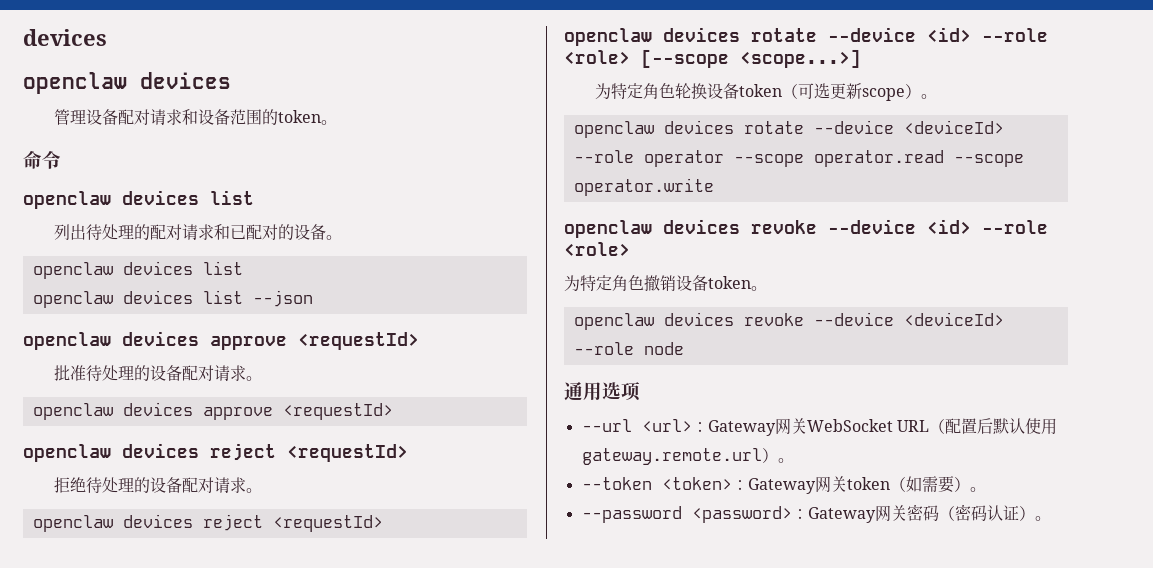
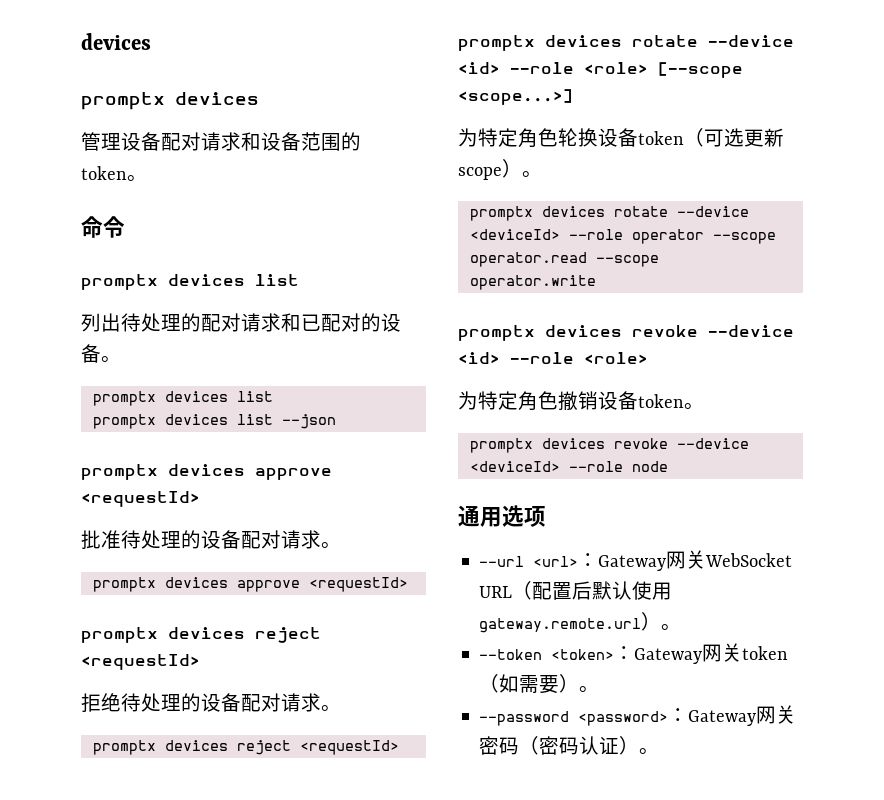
[23,29,107,46] [23,72,127,94] devices // openclaw -> [81,33,151,50] [81,92,165,110] devices // promptx
[23,191,111,209] openclaw -> [81,274,158,290] promptx
[32,261,243,279] [32,291,113,308] openclaw devices list // openclaw -> [92,391,273,406] [92,414,156,429] promptx devices list // promptx
[23,332,111,350] openclaw -> [81,464,158,480] promptx
[32,402,393,420] [23,444,111,462] openclaw devices approve <requestId> // openclaw -> [92,577,408,592] [81,627,158,643] promptx devices approve <requestId> // promptx
[32,514,383,532] [564,28,652,46] openclaw devices reject <requestId> // openclaw -> [92,740,399,755] [458,35,535,51] promptx devices reject <requestId> // promptx
[573,121,654,138] openclaw -> [469,206,533,221] promptx
[564,220,652,238] openclaw -> [458,325,535,341] promptx
[573,313,654,330] openclaw -> [469,438,533,453] promptx

